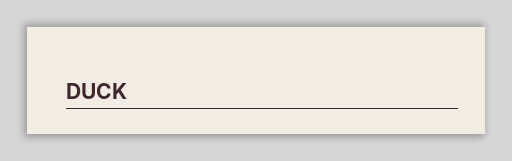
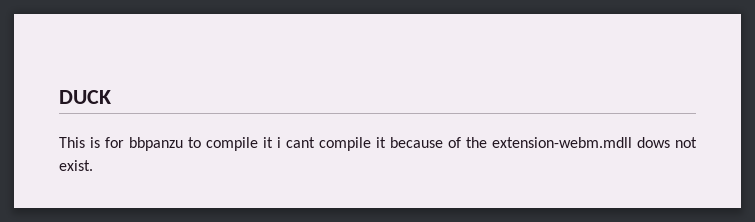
(127, 91) none -> [59,137,697,151] [59,160,93,171] // This is for bbpanzu to compile it i cant compile it because of the extension-webm.mdll dows not exist.

